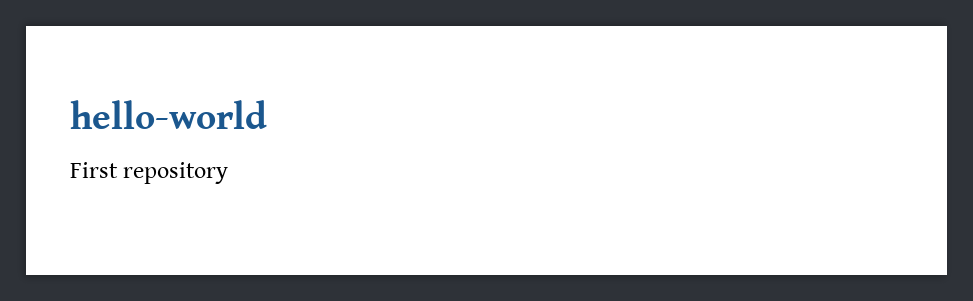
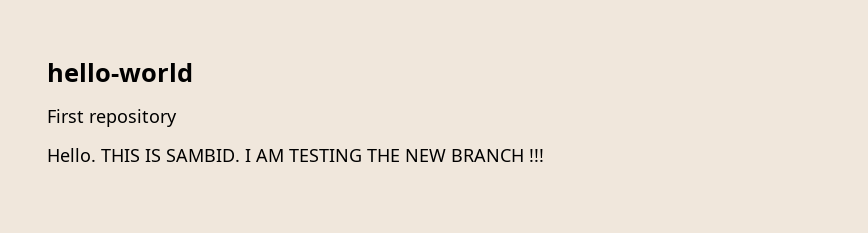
(229, 173) none -> [47,148,544,162] // Hello. THIS IS SAMBID. I AM TESTING THE NEW BRANCH !!!

